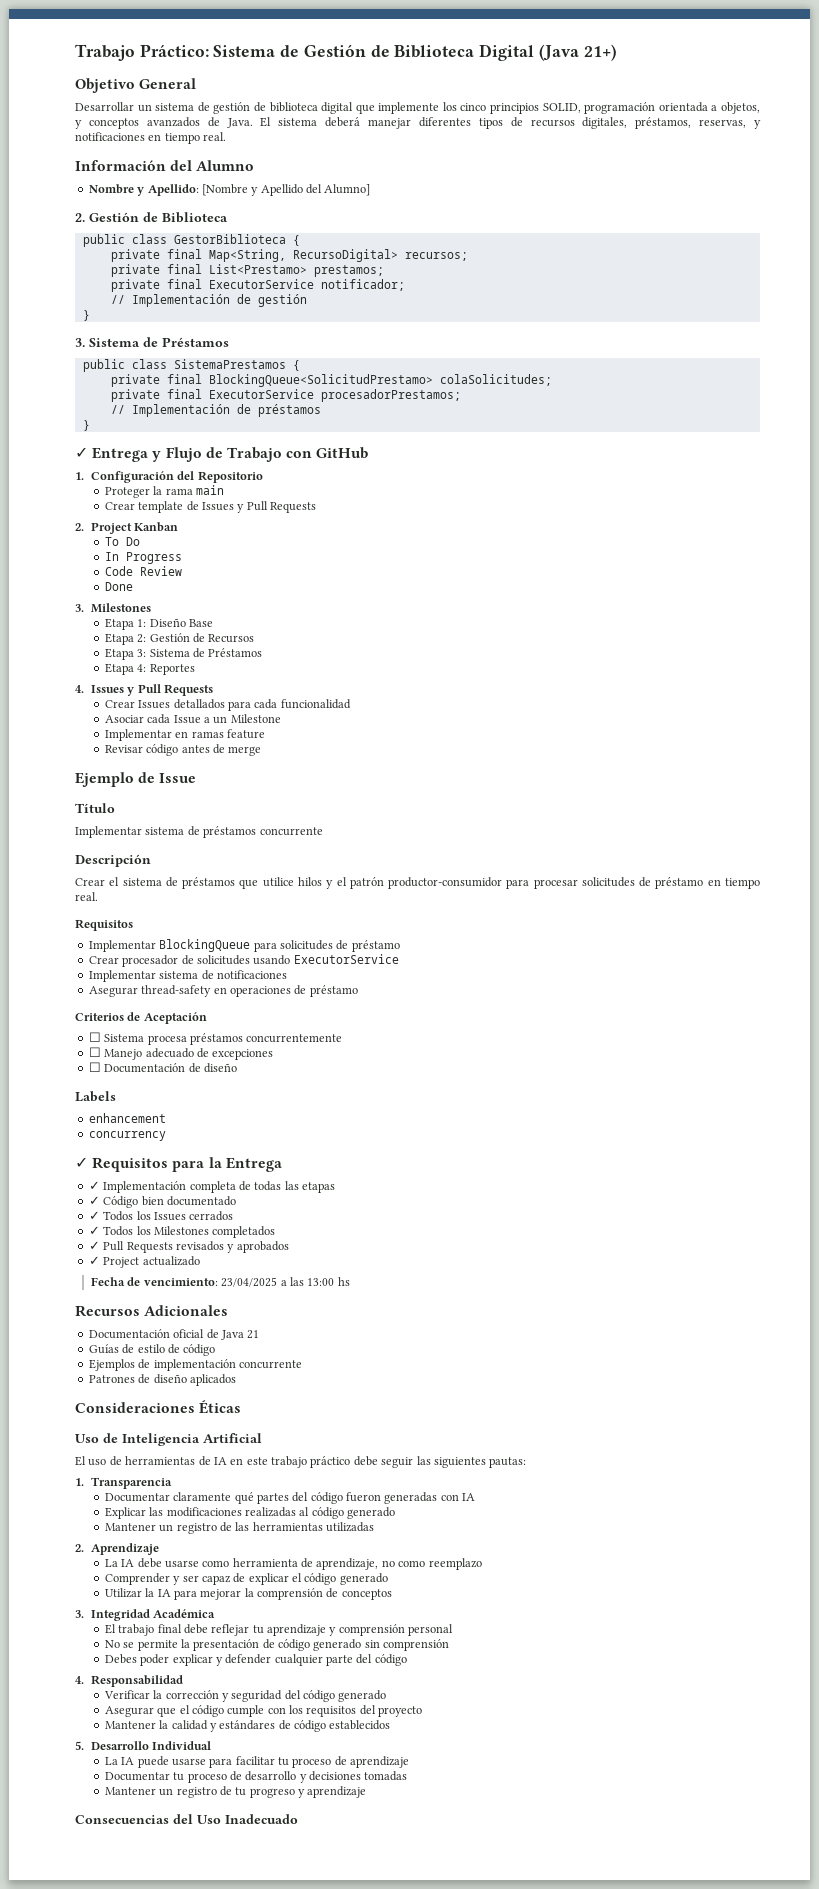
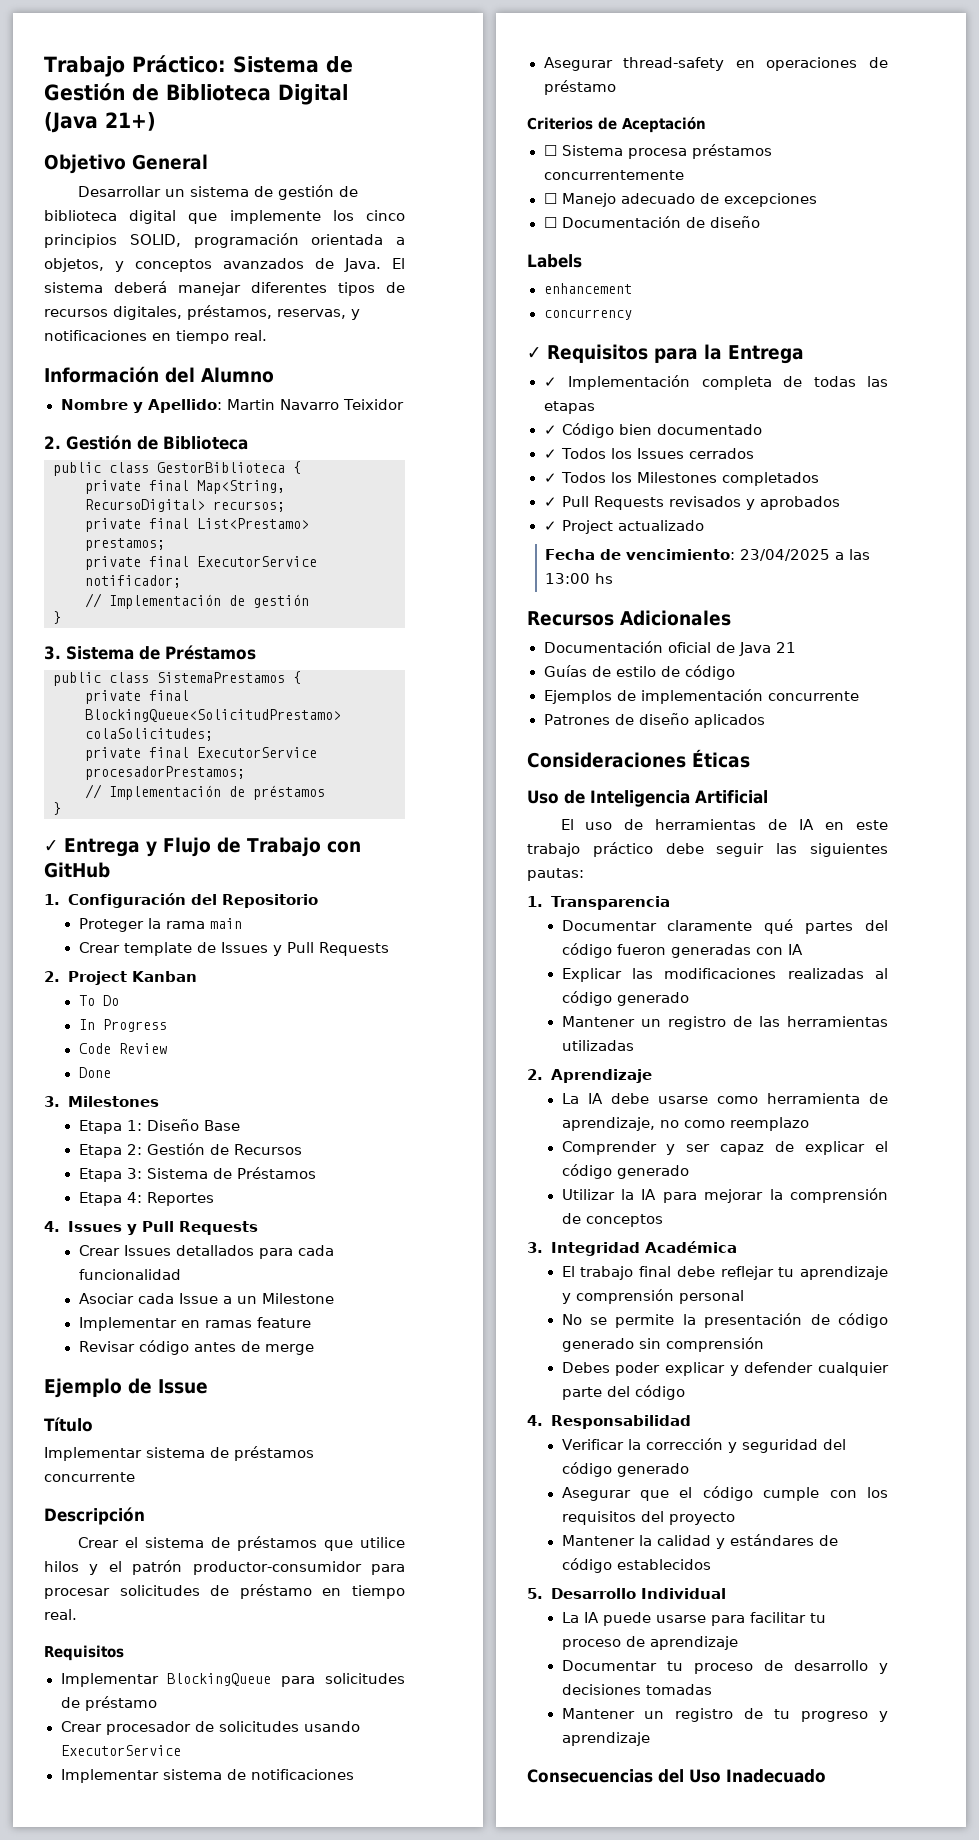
[201,184,371,196] [Nombre y Apellido del Alumno] -> [226,399,405,410] Martin Navarro Teixidor

